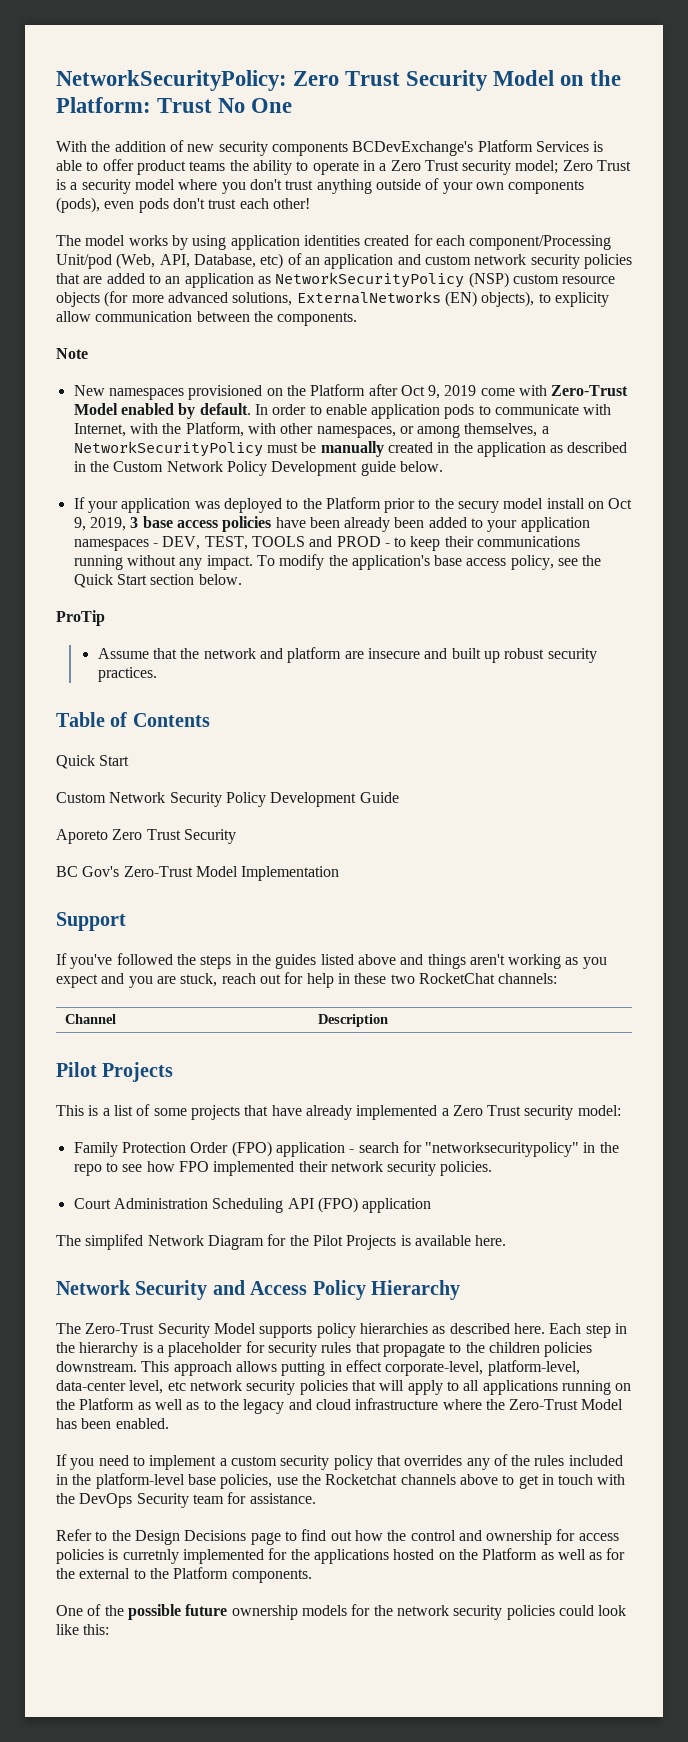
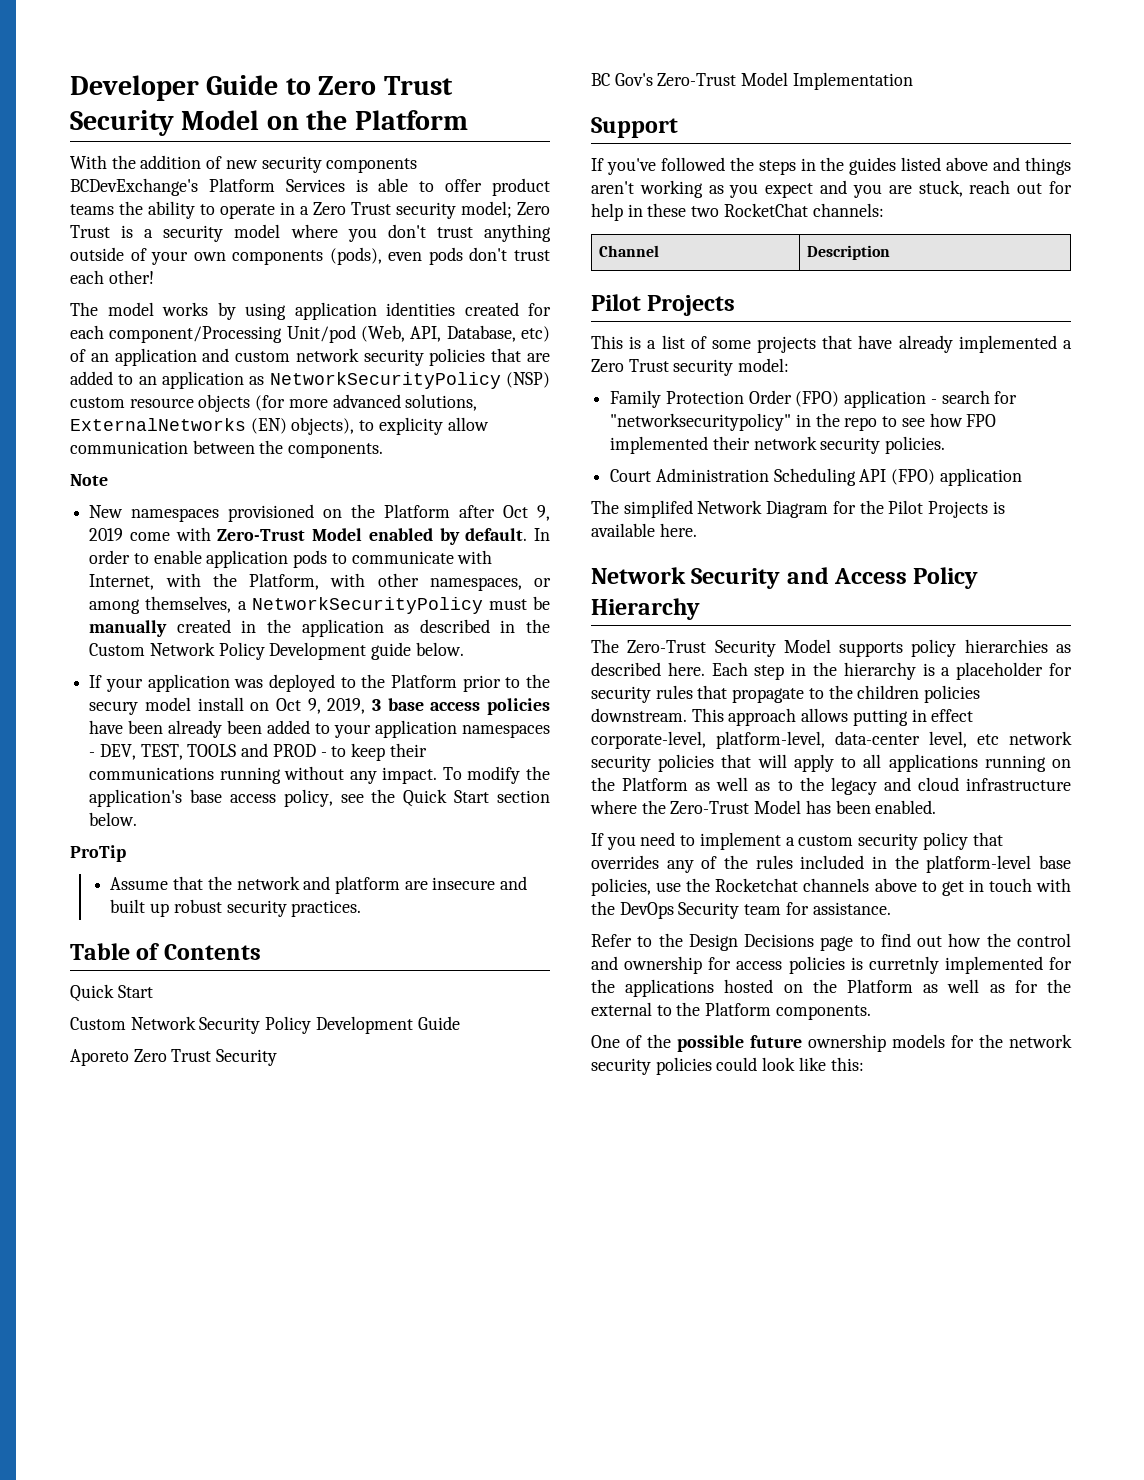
[56,70,287,91] NetworkSecurityPolicy: -> [70,75,311,101] Developer Guide to
[56,97,293,113] Platform: Trust No One -> [354,110,468,130] Platform

